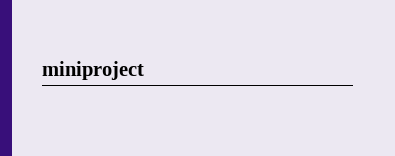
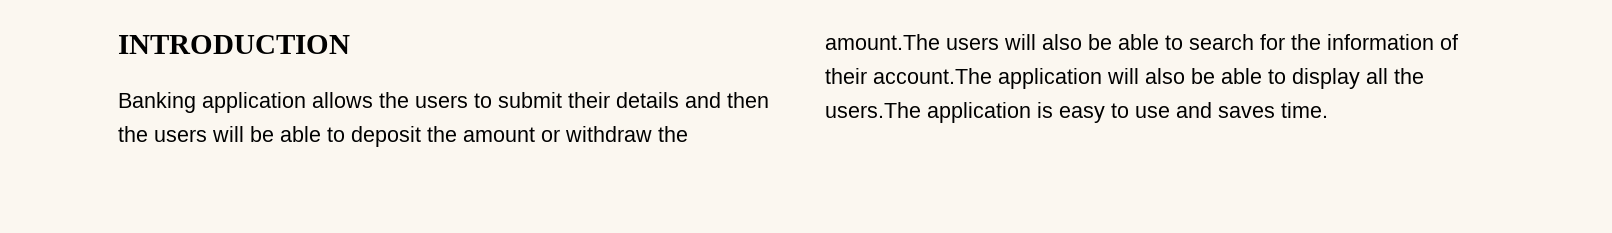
[42,61,144,80] miniproject -> [118,35,350,54] [118,92,769,113] [118,126,688,147] [825,34,1458,50] [825,68,1424,89] [825,102,1328,123] INTRODUCTION // Banking application allows the users to submit their details and then the users will be able to deposit the amount or withdraw the amount.The users will also be able to search for the information of their account.The application will also be able to display all the users.The application is easy to use and saves time.

